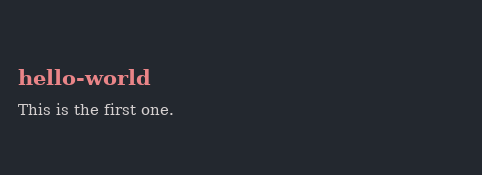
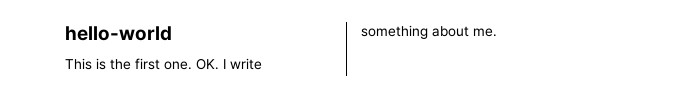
(174, 111) none -> [196,58,262,70] [361,25,497,39] OK. I write something about me.

